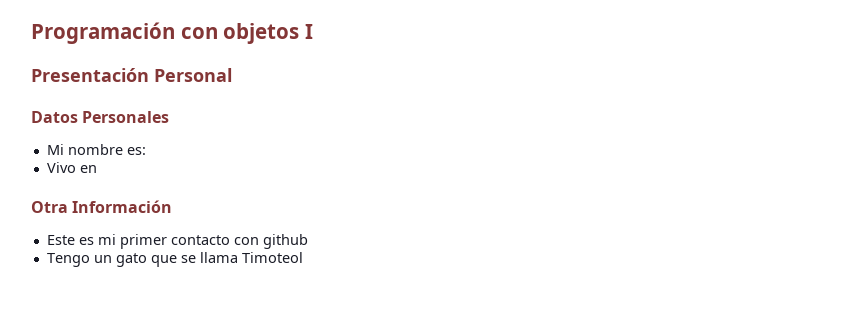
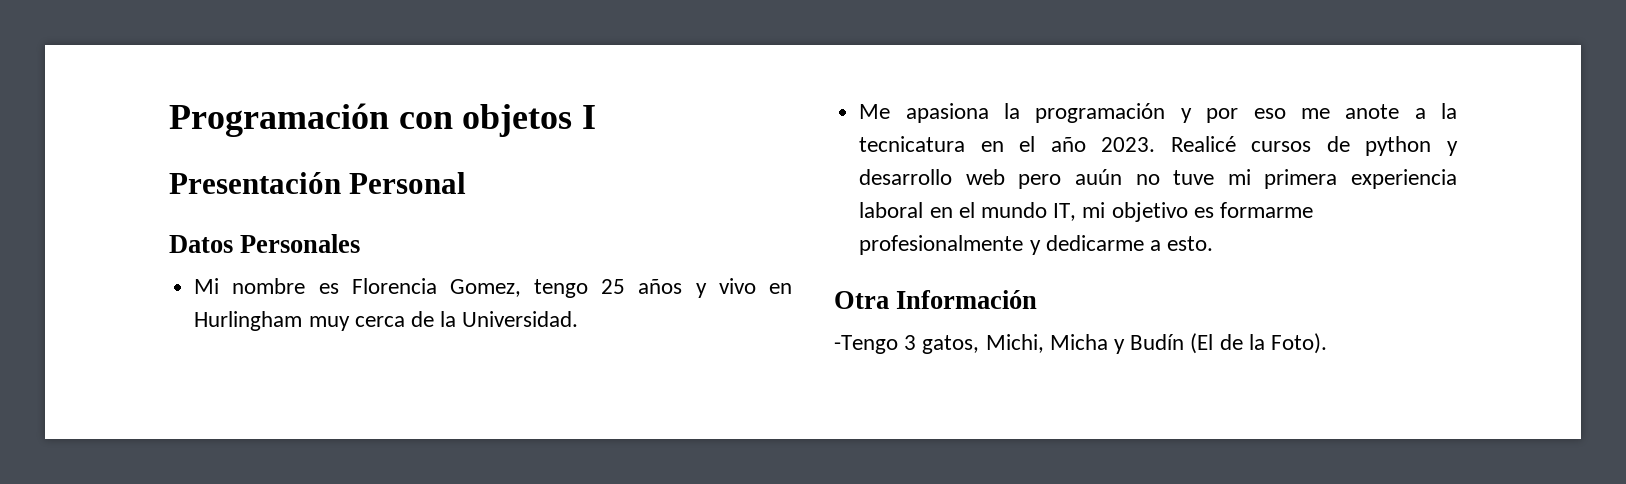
[126,147,146,155] [46,162,97,173] [31,200,173,213] [46,234,308,249] [46,252,303,267] es: // Vivo en // Otra Información // Este es mi primer contacto con github // Tengo un gato que se llama Timoteol -> [318,278,792,298] [194,311,579,331] [859,103,1457,123] [859,136,1459,156] [859,169,1457,189] [859,202,1313,222] [859,235,1214,255] [834,290,1038,309] [834,333,1328,354] es Florencia Gomez, tengo 25 años y vivo en Hurlingham muy cerca de la Universidad. // Me apasiona la programación y por eso me anote a la tecnicatura en el año 2023. Realicé cursos de python y desarrollo web pero auún no tuve mi primera experiencia laboral en el mundo IT, mi objetivo es formarme profesionalmente y dedicarme a esto. // Otra Información // -Tengo 3 gatos, Michi, Micha y Budín (El de la Foto).

